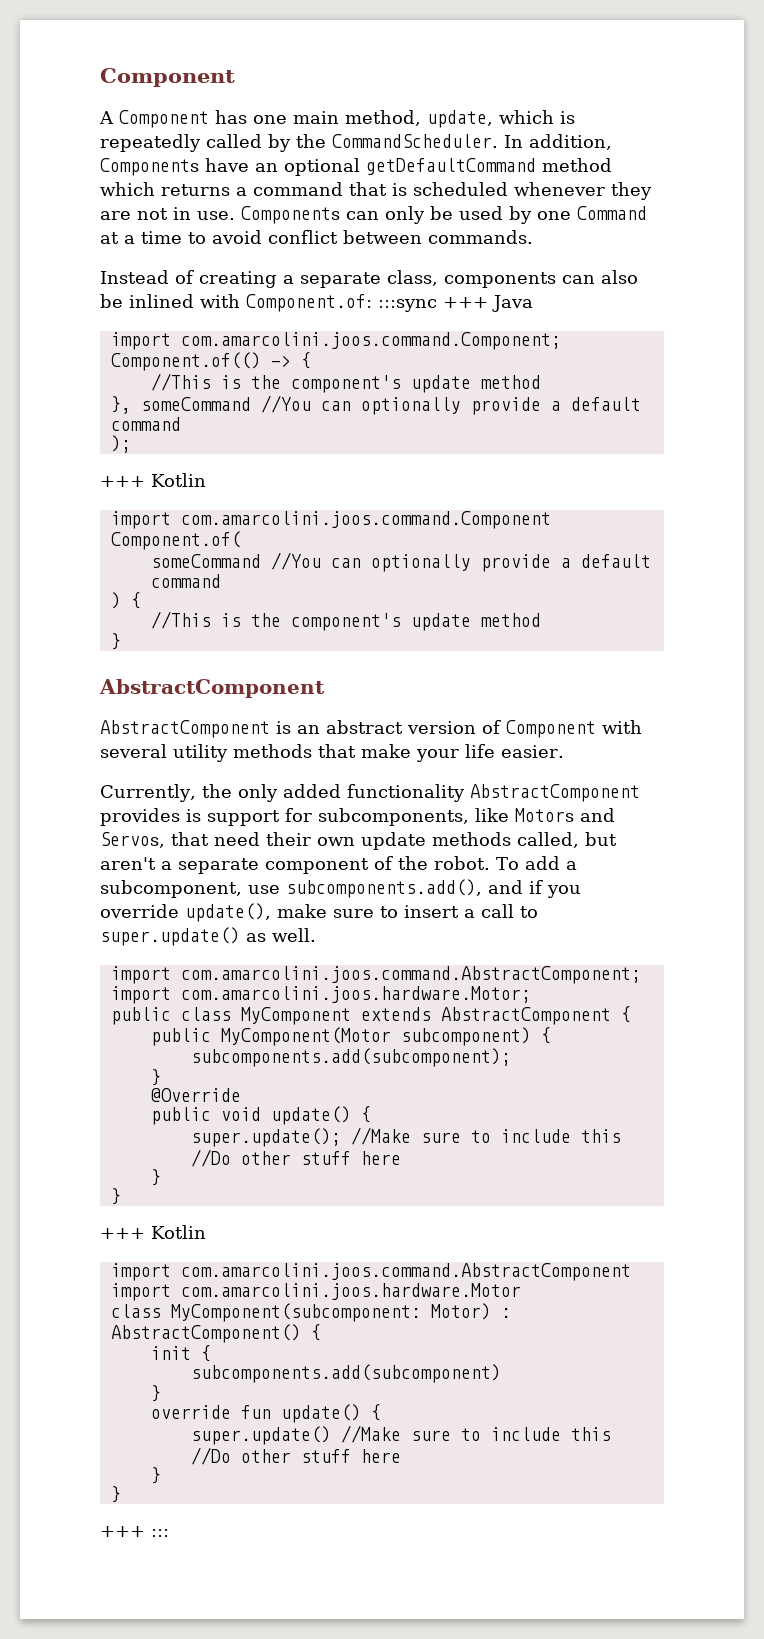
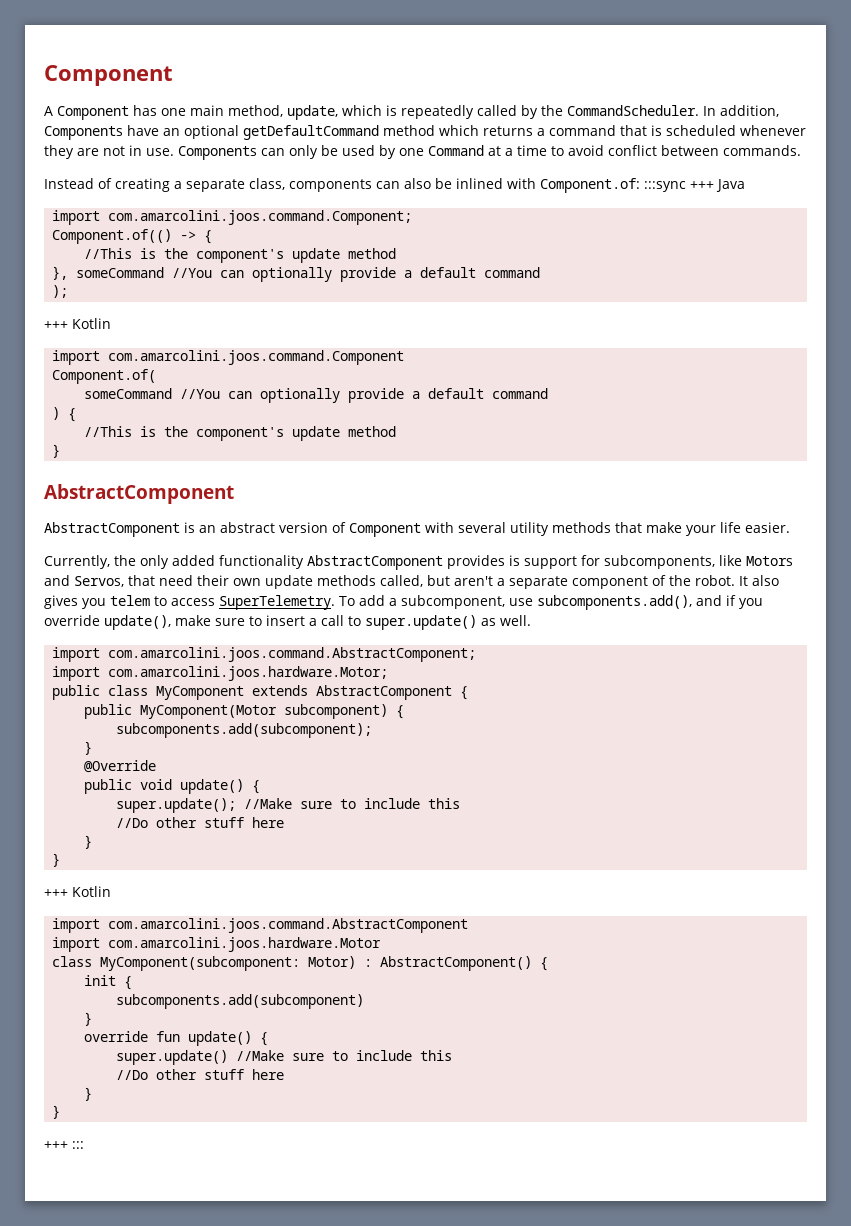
(490, 863) none -> [739,575,779,586] [44,595,335,610] It also gives you telem to access SuperTelemetry.

